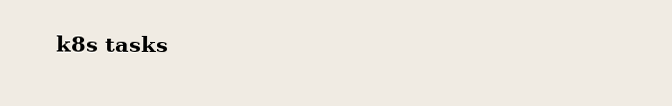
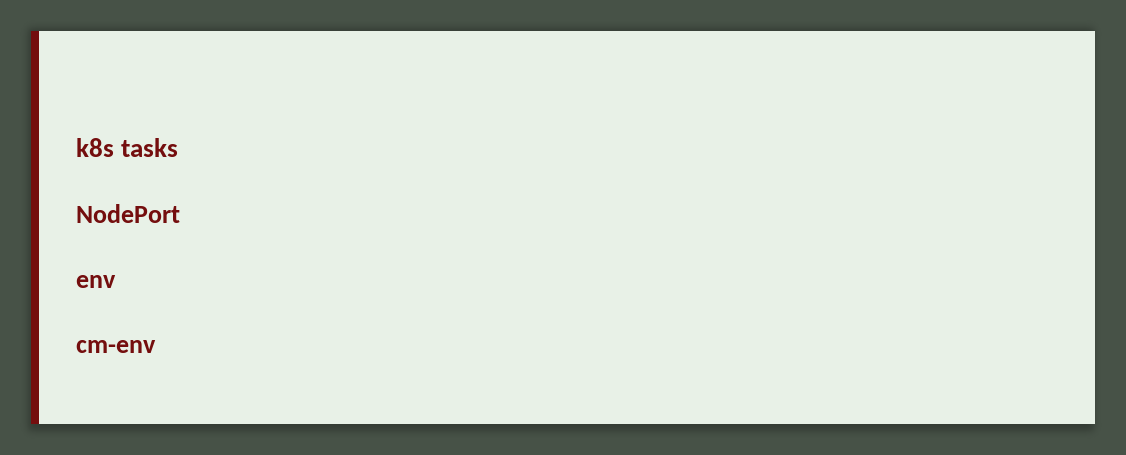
(169, 44) none -> [76,204,180,223] [76,275,116,288] [76,340,156,353] // NodePort // env // cm-env

